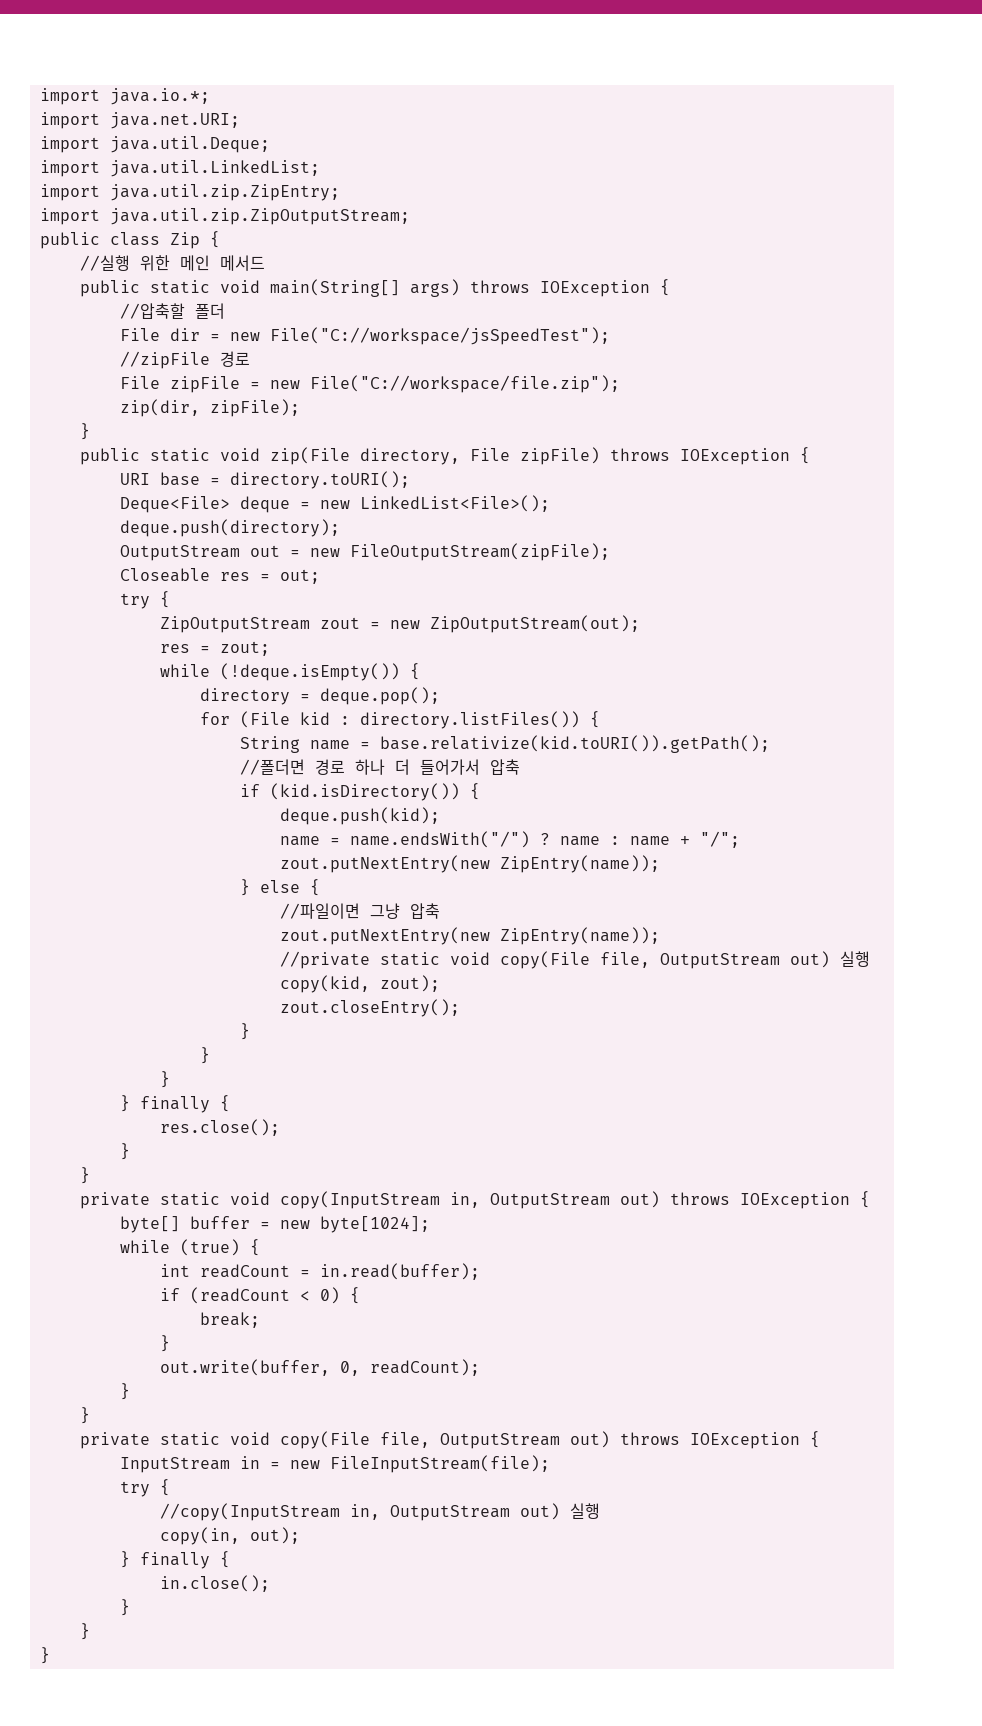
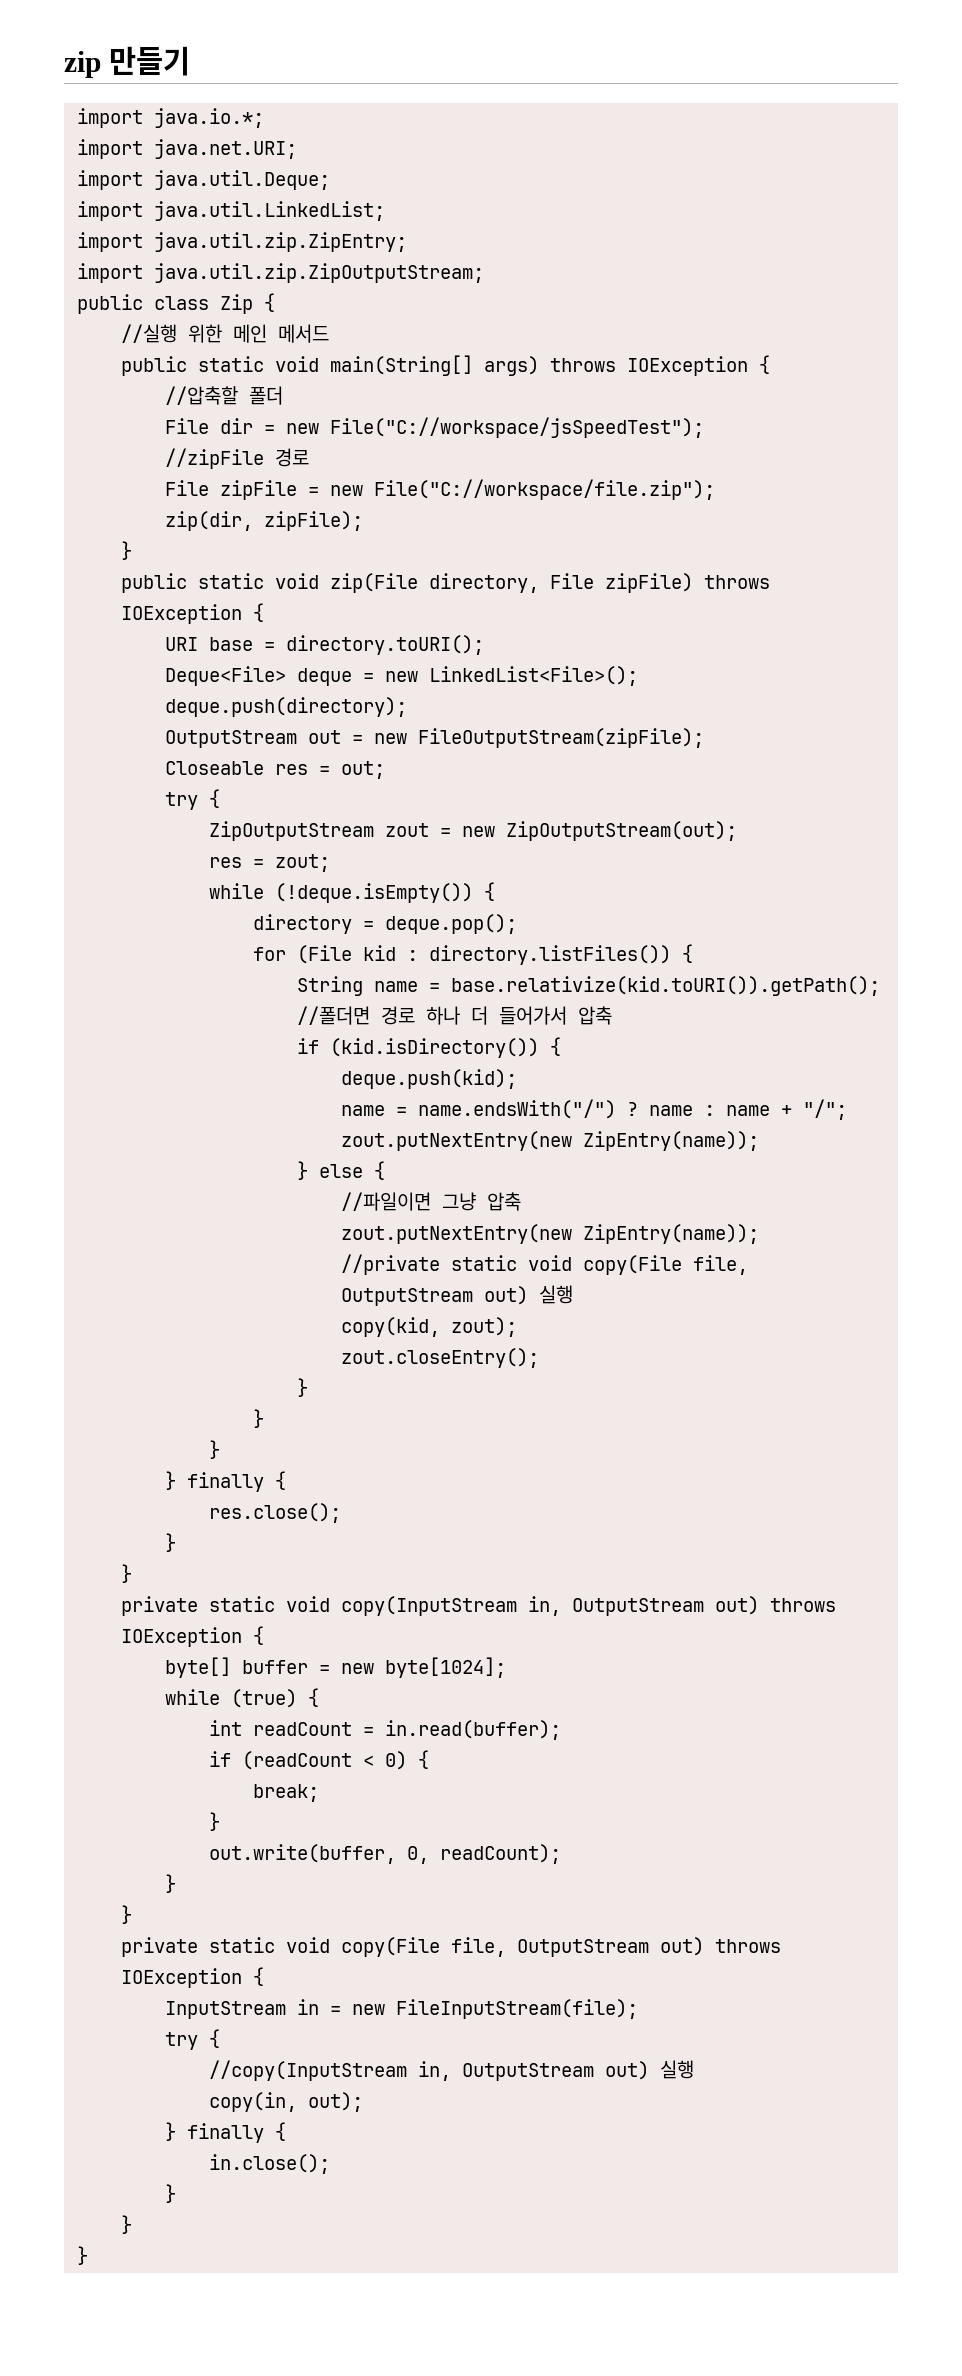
(40, 96) none -> [64,46,190,78] zip 만들기 //

